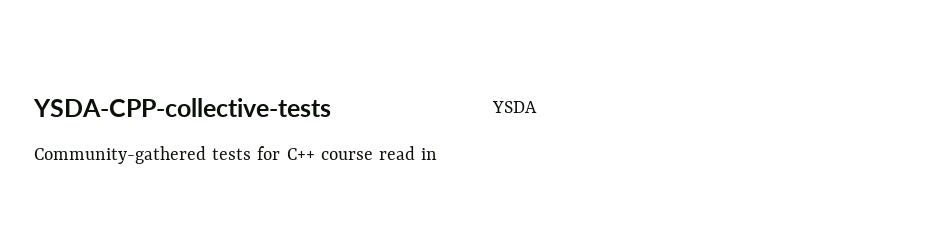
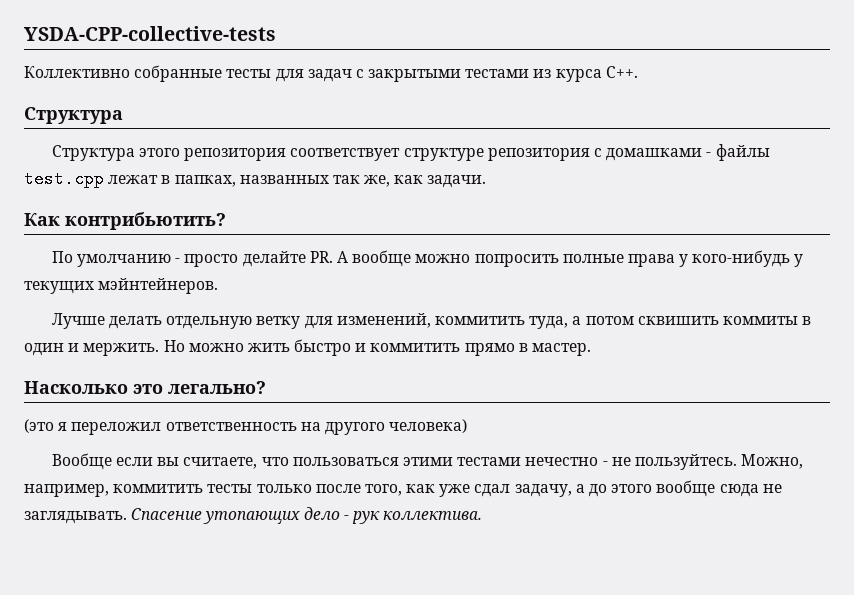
[34,146,438,164] [492,101,537,113] Community-gathered tests for C++ course read in YSDA -> [24,65,638,82] [24,107,123,124] [51,144,770,161] [24,170,487,188] [24,212,226,230] [51,250,804,267] [24,278,219,294] [51,313,812,329] [24,339,592,356] [24,381,266,394] [24,419,468,435] [51,453,804,470] [24,480,782,497] [24,507,483,524] Коллективно собранные тесты для задач с закрытыми тестами из курса C++. // Структура // Структура этого репозитория соответствует структуре репозитория с домашками - файлы test.cpp лежат в папках, названных так же, как задачи. // Как контрибьютить? // По умолчанию - просто делайте PR. А вообще можно попросить полные права у кого-нибудь у текущих мэйнтейнеров. // Лучше делать отдельную ветку для изменений, коммитить туда, а потом сквишить коммиты в один и мержить. Но можно жить быстро и коммитить прямо в мастер. // Насколько это легально? // (это я переложил ответственность на другого человека) // Вообще если вы считаете, что пользоваться этими тестами нечестно - не пользуйтесь. Можно, например, коммитить тесты только после того, как уже сдал задачу, а до этого вообще сюда не заглядывать. Спасение утопающих дело - рук коллектива.

